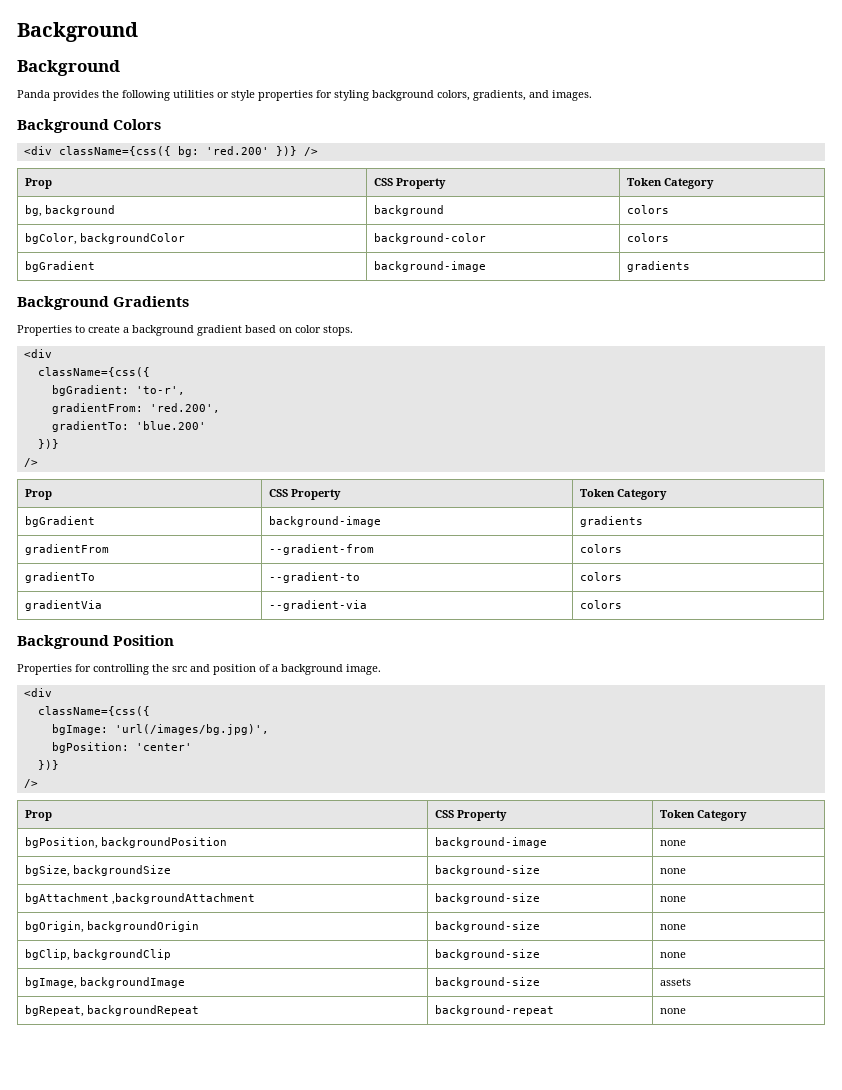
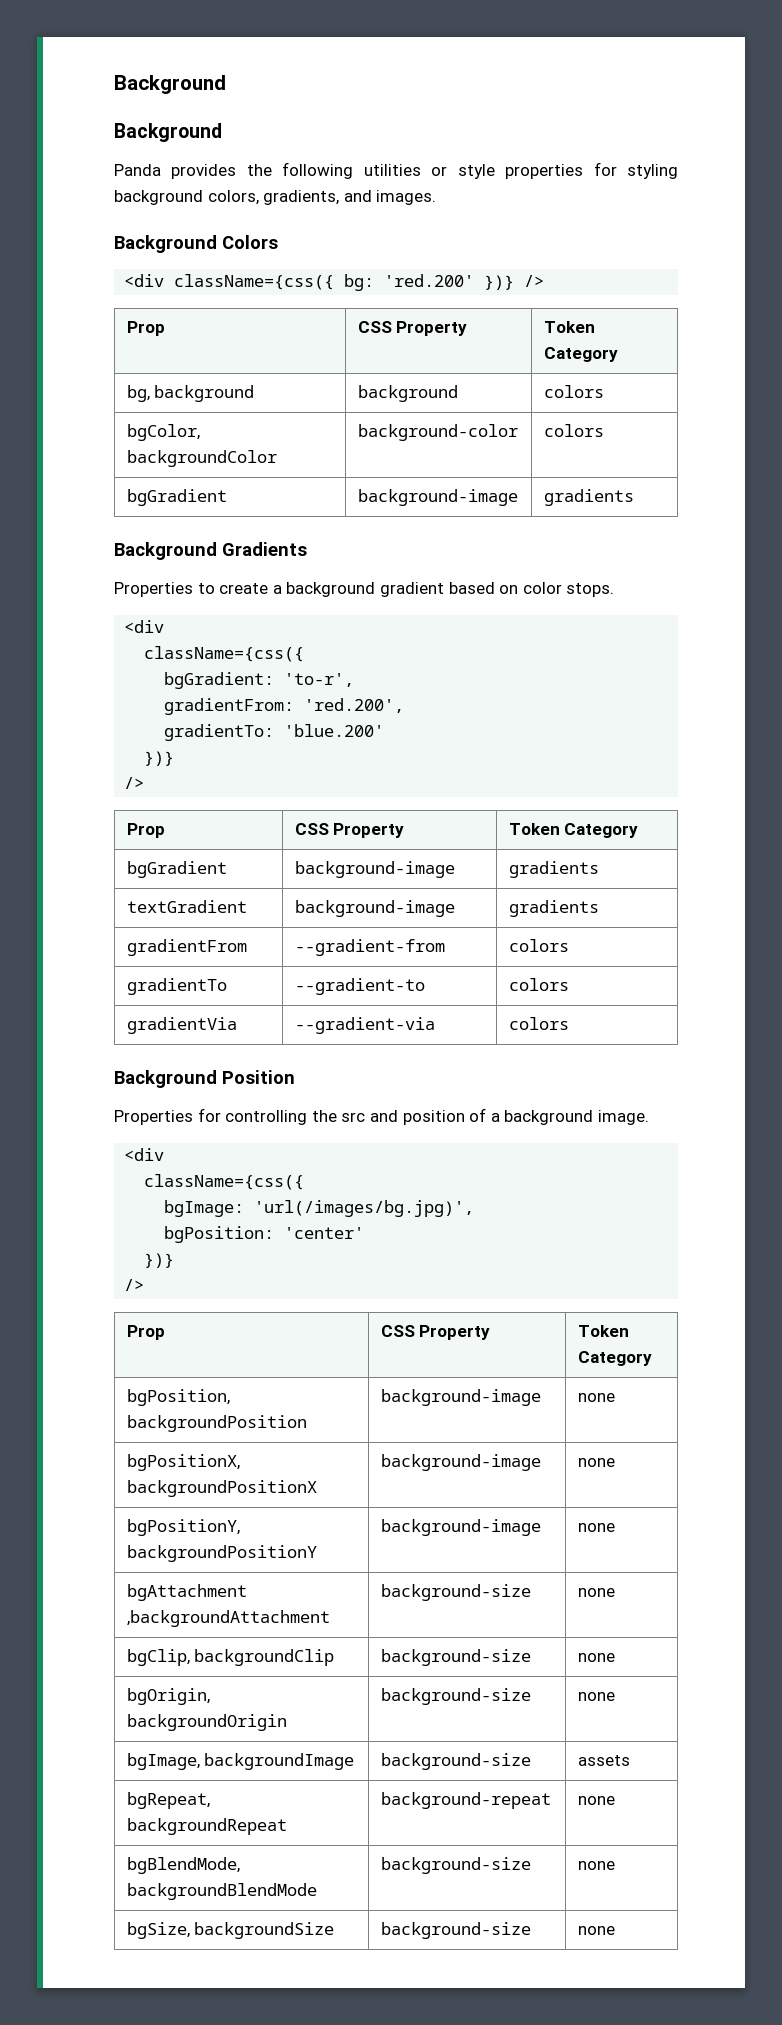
(643, 521) none -> [126,900,247,913] [294,900,455,917] [508,900,599,917] // textGradient | background-image | gradients
[24,865,171,877] [434,865,540,876] bgSize, backgroundSize | background-size -> [126,1454,240,1471] [126,1480,317,1497] [380,1454,541,1471] [577,1458,615,1467] [126,1519,240,1536] [126,1545,317,1562] [380,1519,541,1536] bgPositionX, backgroundPositionX | background-image | none // bgPositionY, backgroundPositionY | background-image
[24,921,199,933] [434,921,540,932] [659,924,686,930] [24,949,171,961] bgOrigin, backgroundOrigin | background-size | none // bgClip, backgroundClip -> [126,1649,335,1666] [380,1649,531,1666] [577,1653,615,1662] [126,1688,210,1705] [126,1714,287,1731] bgClip, backgroundClip | background-size | none // bgOrigin, backgroundOrigin
(686, 1011) none -> [126,1857,240,1874] [126,1883,317,1900] [380,1857,531,1874] [577,1861,615,1870] [126,1922,335,1939] [380,1922,531,1939] [577,1926,615,1935] // bgBlendMode, backgroundBlendMode | background-size | none // bgSize, backgroundSize | background-size | none

